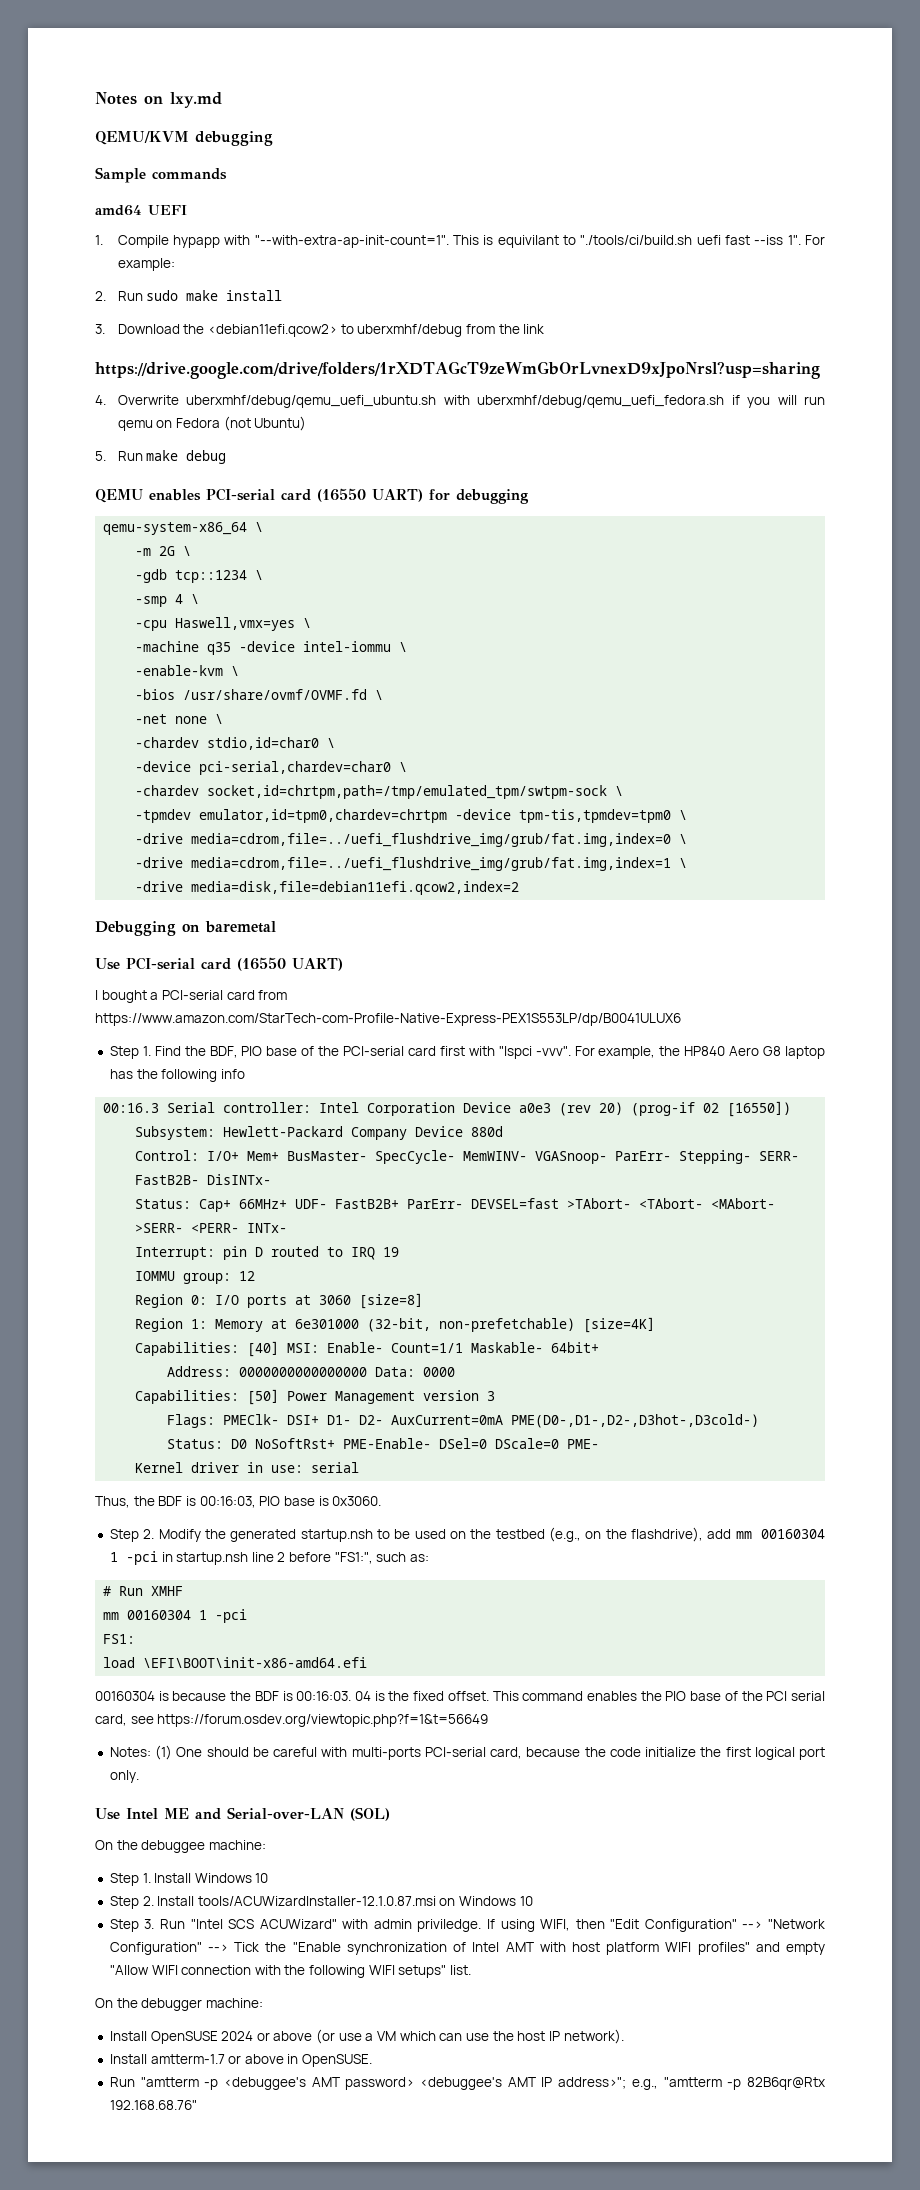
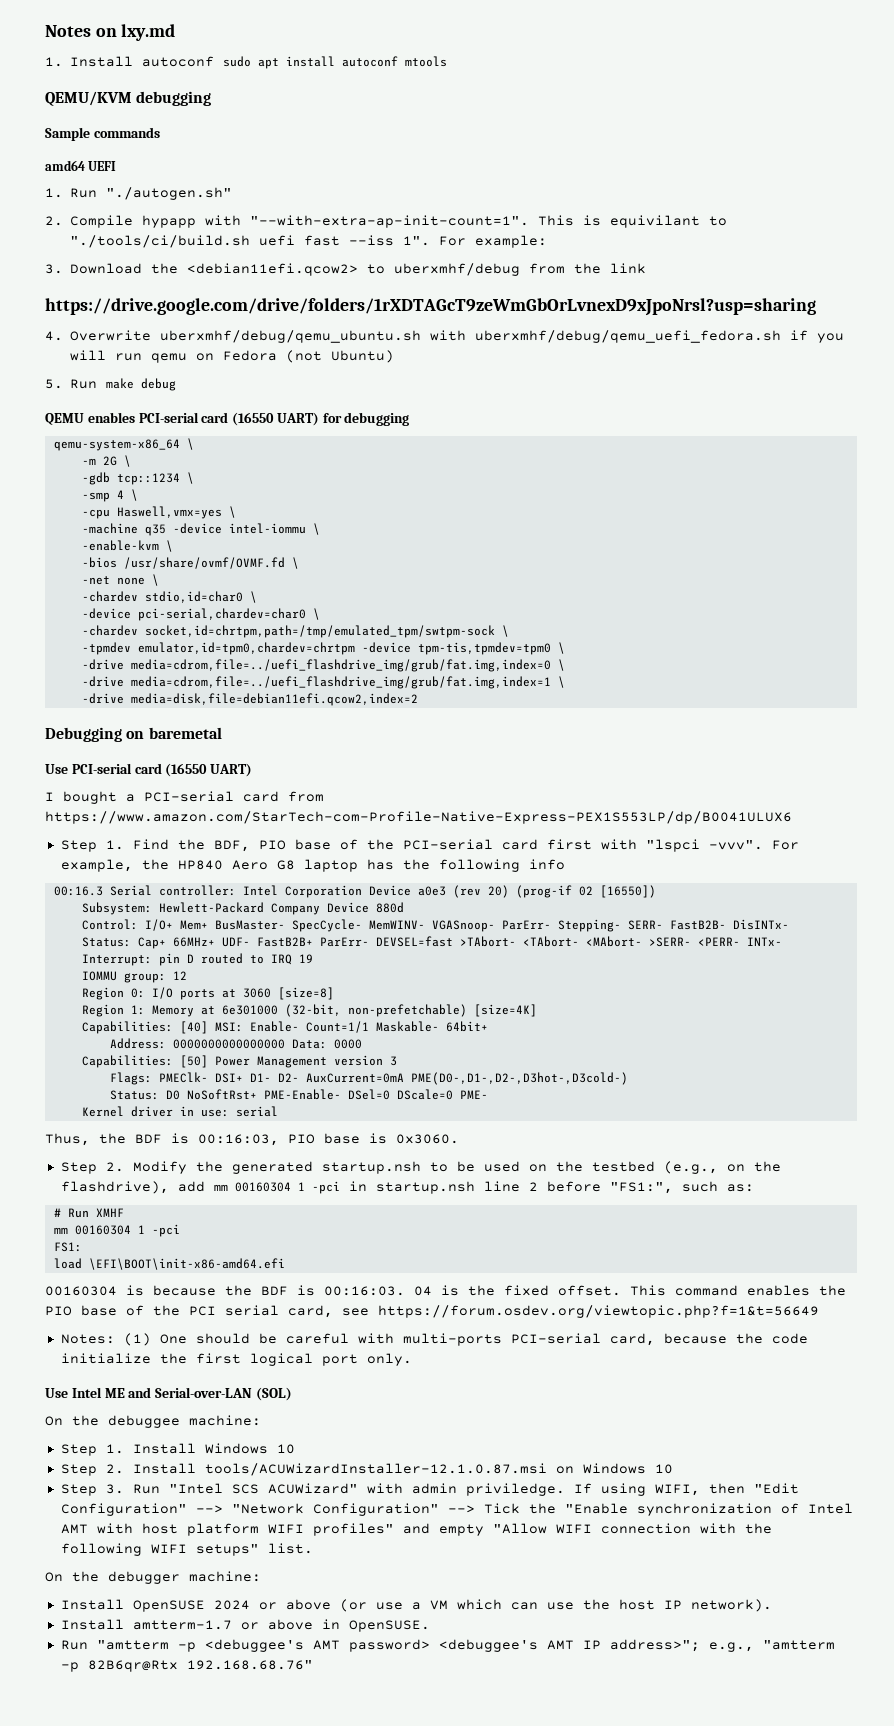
(222, 100) none -> [45,56,448,69] // 1. Install autoconf sudo apt install autoconf mtools
(103, 240) none -> [70,187,233,200] [45,216,63,226] Run "./autogen.sh" // 2.
[95,290,283,301] // 2. Run sudo make install -> (548, 241) none
[186,395,437,408] uberxmhf/debug/qemu_uefi_ubuntu.sh -> [160,330,422,343] uberxmhf/debug/qemu_ubuntu.sh
[191,833,688,847] [135,857,672,871] media=cdrom,file=../uefi_flushdrive_img/grub/fat.img,index=0 \ // -drive media=cdrom,file=../uefi_flushdrive_img/grub/fat.img,index=1 -> [130,659,565,672] [81,676,551,689] media=cdrom,file=../uefi_flashdrive_img/grub/fat.img,index=0 \ // -drive media=cdrom,file=../uefi_flashdrive_img/grub/fat.img,index=1

